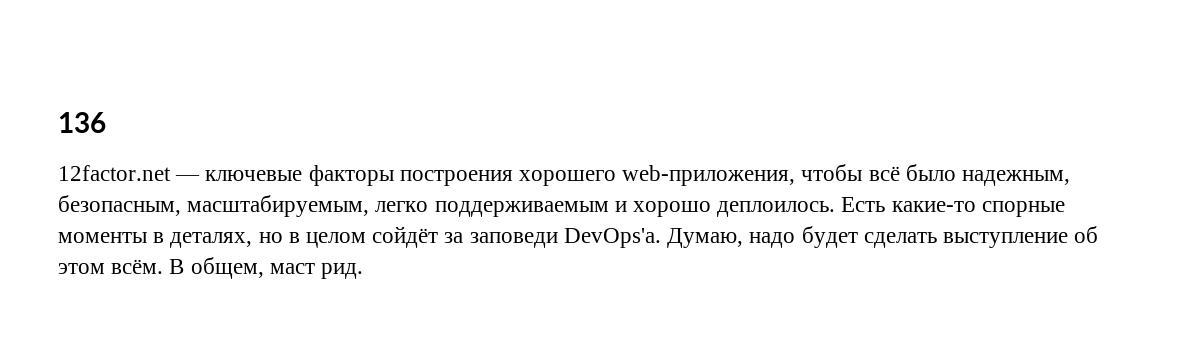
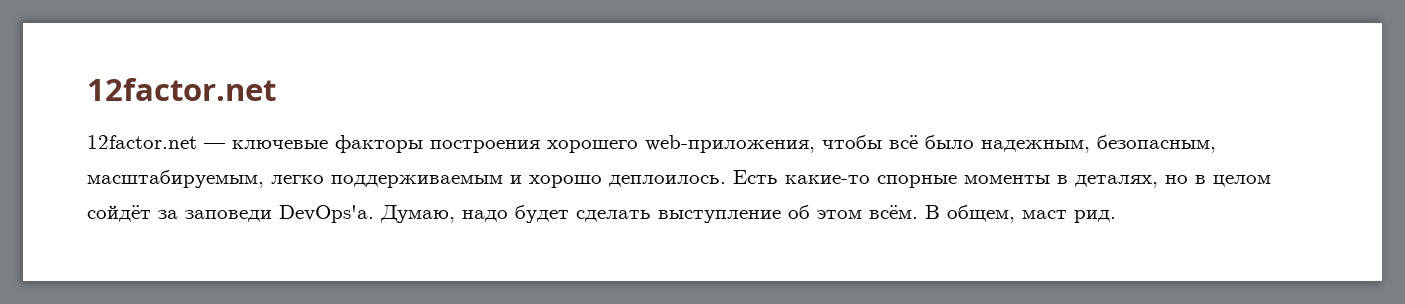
[58,112,106,133] 136 -> [87,78,276,101] 12factor.net

